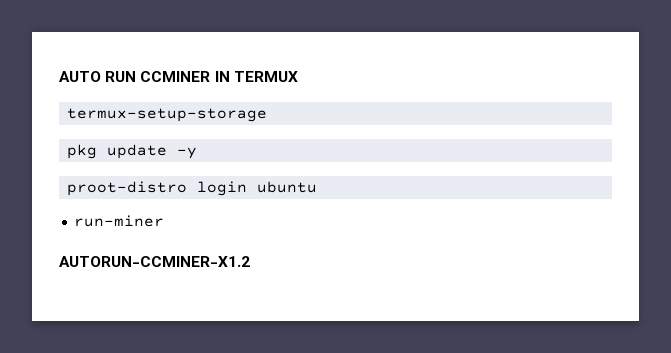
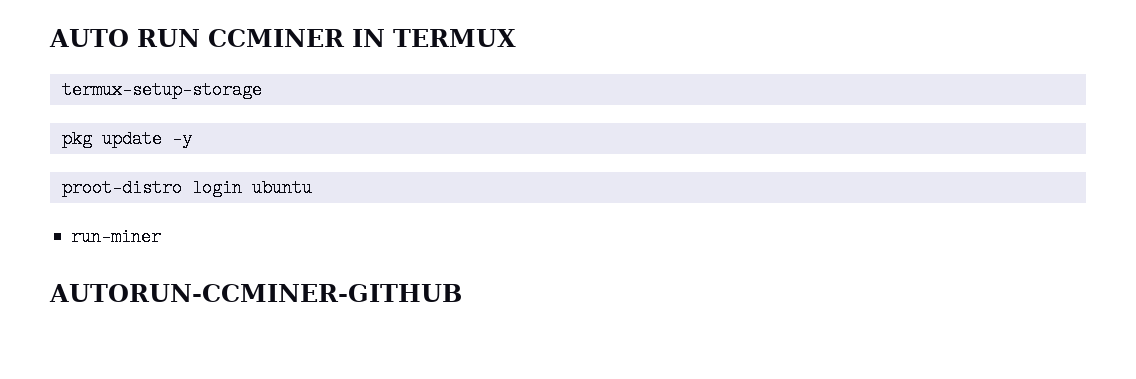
[59,256,250,267] AUTORUN-CCMINER-X1.2 -> [49,284,462,302] AUTORUN-CCMINER-GITHUB

